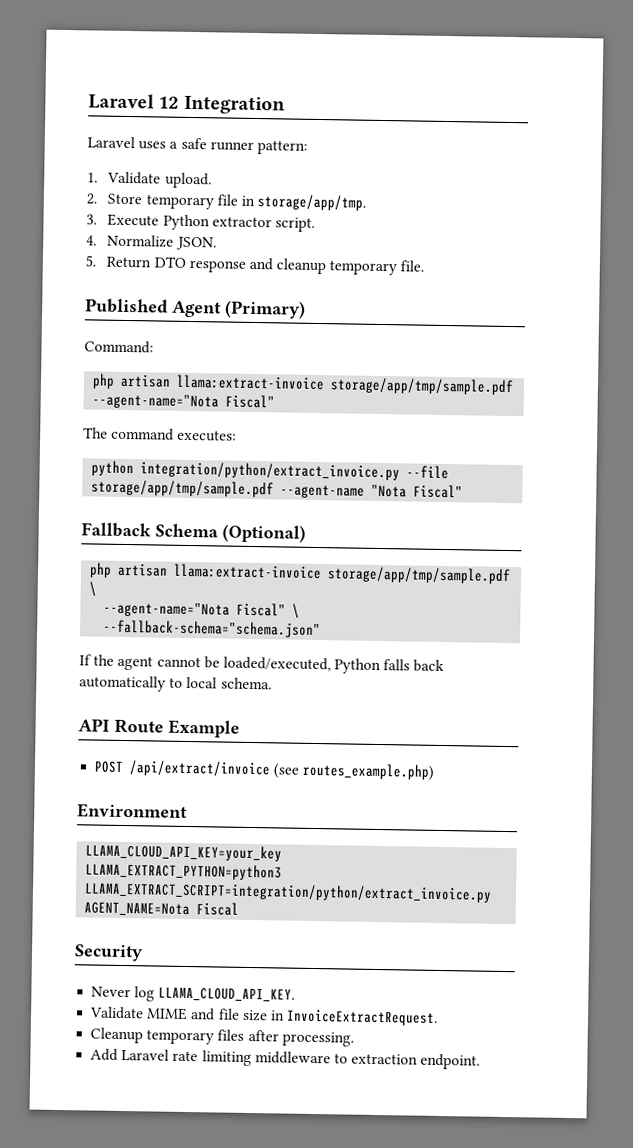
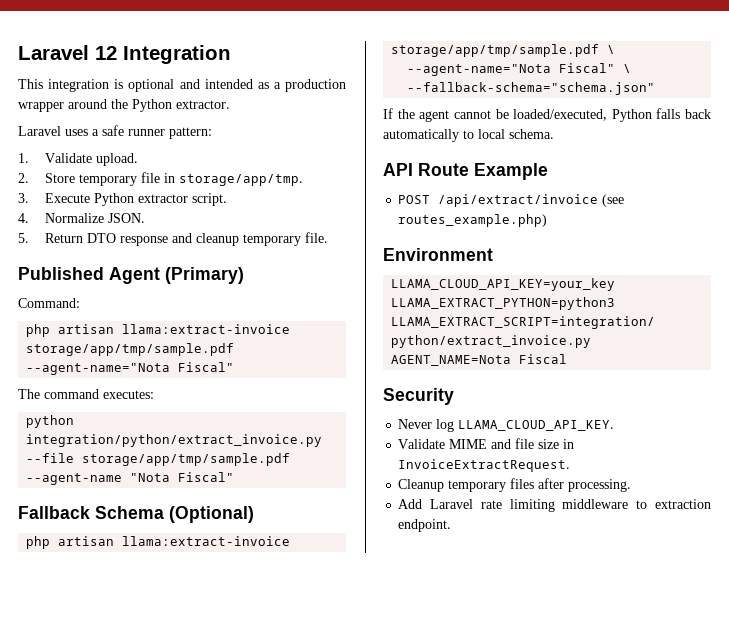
(285, 105) none -> [18,79,346,92] [18,99,230,112] // This integration is optional and intended as a production wrapper around the Python extractor.

